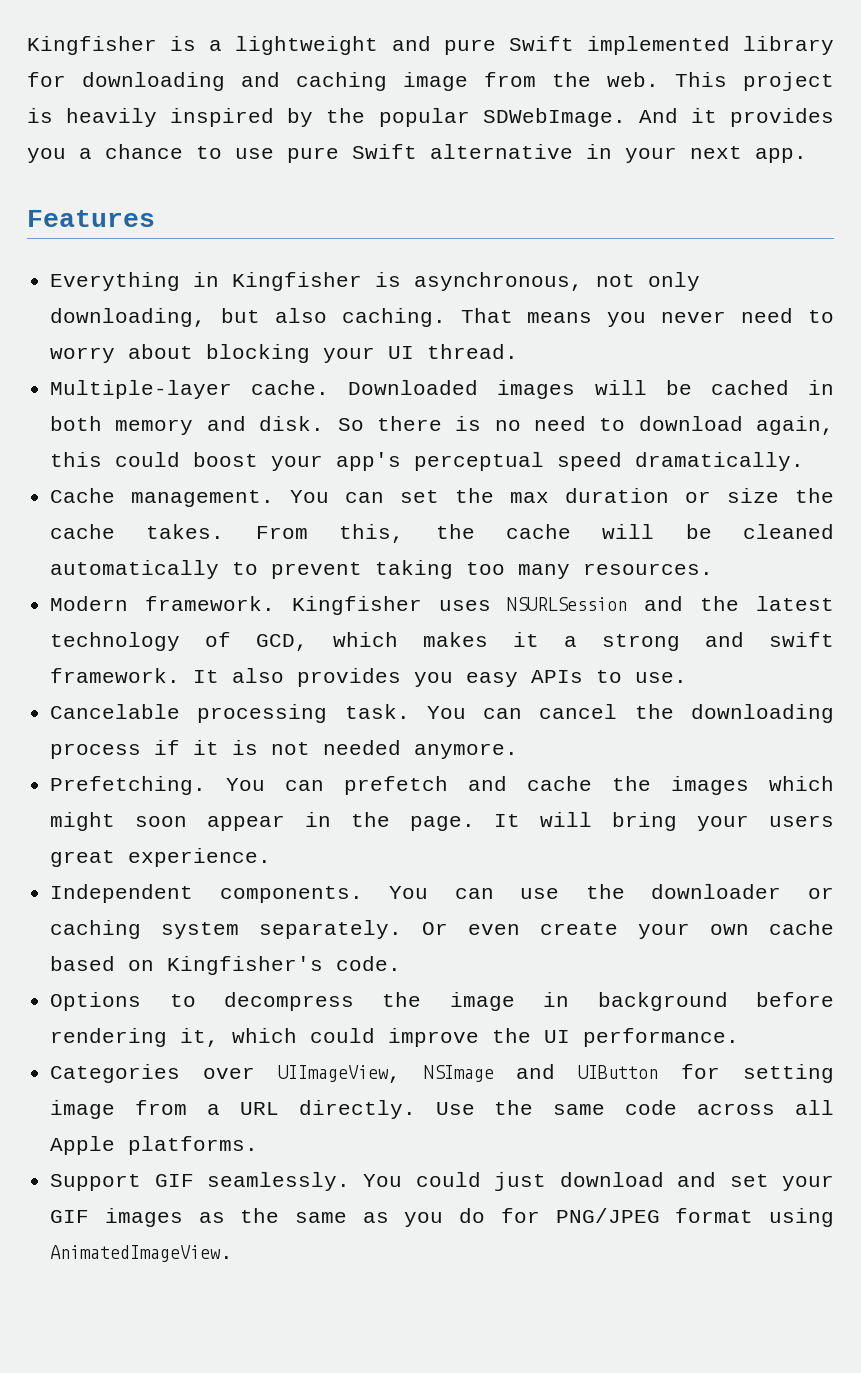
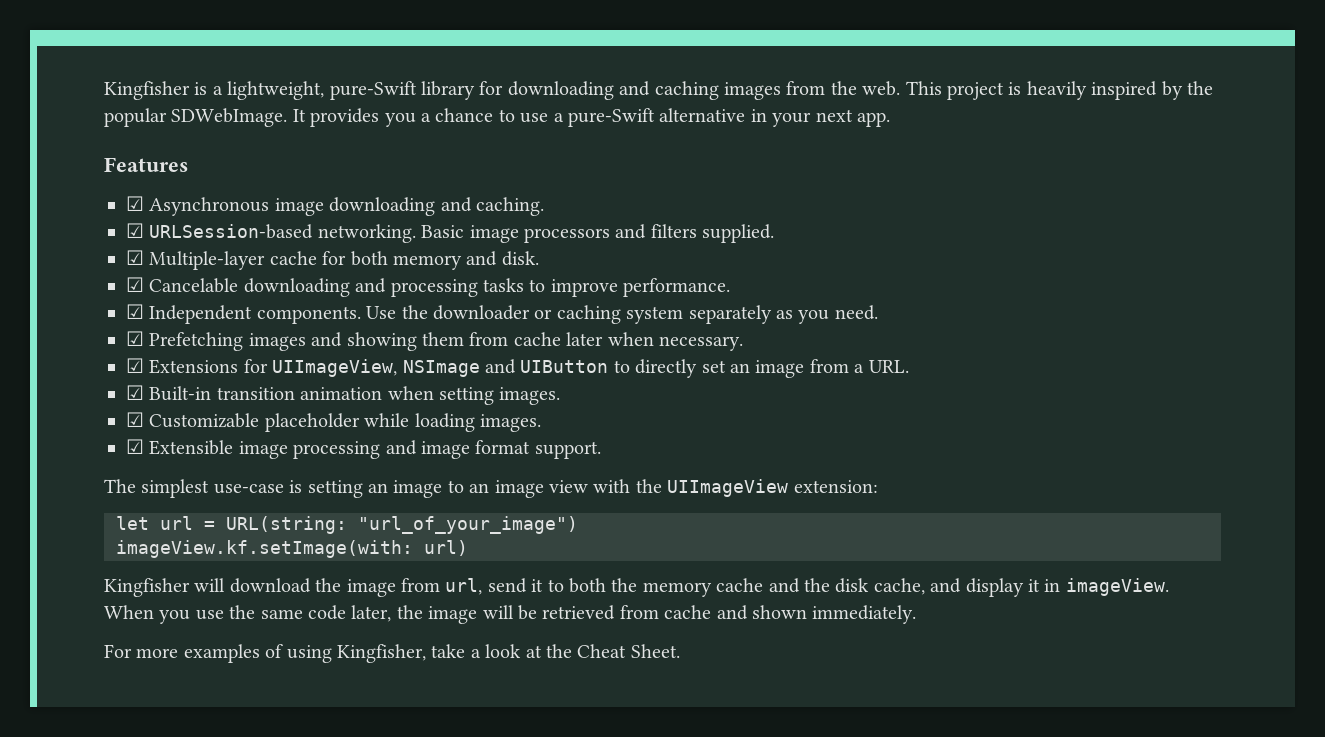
[235,36,730,55] lightweight and pure Swift implemented -> [227,81,417,100] lightweight, pure-Swift
[403,72,468,91] image -> [723,82,781,100] images
[638,108,717,123] And it -> [292,109,306,122] It
[287,144,417,163] pure Swift -> [553,108,655,127] a pure-Swift
[50,272,701,291] [50,308,834,327] [50,344,519,363] [50,380,834,399] [50,416,835,435] [50,452,805,471] [50,488,834,507] [50,524,834,543] [50,560,714,579] [50,596,834,615] [50,632,835,651] [50,668,688,687] [50,704,834,723] [50,740,519,759] [50,776,834,795] [50,812,834,831] [50,848,272,867] [50,884,560,903] Everything in Kingfisher is asynchronous, not only downloading, but also caching. That means you never need to worry about blocking your UI thread. // Multiple-layer cache. Downloaded images will be cached in both memory and disk. So there is no need to download again, this could boost your app's perceptual speed dramatically. // Cache management. You can set the max duration or size the cache takes. From this, the cache will be cleaned automatically to prevent taking too many resources. // Modern framework. Kingfisher uses NSURLSession and the latest technology of GCD, which makes it a strong and swift framework. It also provides you easy APIs to use. // Cancelable processing task. You can cancel the downloading process if it is not needed anymore. // Prefetching. You can prefetch and cache the images which might soon appear in the page. It will bring your users great experience. // Independent components. You can use -> [126,196,544,216] [126,223,775,243] [126,250,539,270] [126,277,731,297] [126,304,397,324] ☑ Asynchronous image downloading and caching. // ☑ URLSession-based networking. Basic image processors and filters supplied. // ☑ Multiple-layer cache for both memory and disk. // ☑ Cancelable downloading and processing tasks to improve performance. // ☑ Independent components. Use
[259,920,834,939] [50,956,402,975] [50,992,834,1011] [50,1028,740,1047] [50,1064,834,1083] [50,1100,834,1119] [50,1136,259,1155] [50,1172,834,1191] [50,1208,834,1227] [50,1245,234,1262] separately. Or even create your own cache based on Kingfisher's code. // Options to decompress the image in background before rendering it, which could improve the UI performance. // Categories over UIImageView, NSImage and UIButton for setting image from a URL directly. Use the same code across all Apple platforms. // Support GIF seamlessly. You could just download and set your GIF images as the same as you do for PNG/JPEG format using AnimatedImageView. -> [688,305,878,324] [126,331,743,351] [126,358,909,378] [126,385,561,405] [126,412,541,432] [126,439,601,459] [104,479,878,498] [116,516,578,534] [116,540,468,558] [104,578,1169,597] [104,605,917,624] [104,644,680,663] separately as you need. // ☑ Prefetching images and showing them from cache later when necessary. // ☑ Extensions for UIImageView, NSImage and UIButton to directly set an image from a URL. // ☑ Built-in transition animation when setting images. // ☑ Customizable placeholder while loading images. // ☑ Extensible image processing and image format support. // The simplest use-case is setting an image to an image view with the UIImageView extension: // let url = URL(string: "url_of_your_image") // imageView.kf.setImage(with: url) // Kingfisher will download the image from url, send it to both the memory cache and the disk cache, and display it in imageView. When you use the same code later, the image will be retrieved from cache and shown immediately. // For more examples of using Kingfisher, take a look at the Cheat Sheet.

